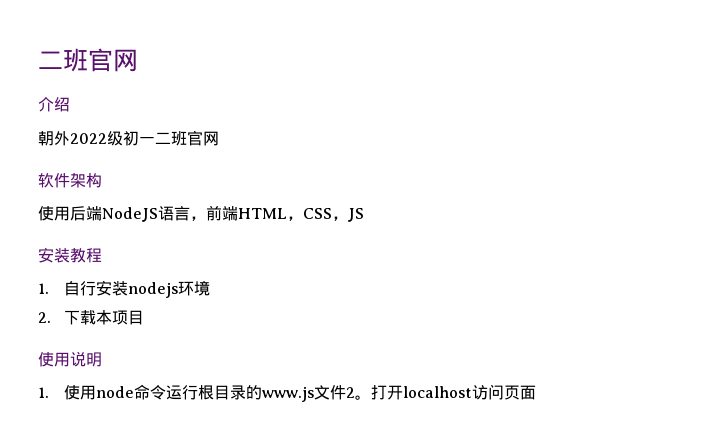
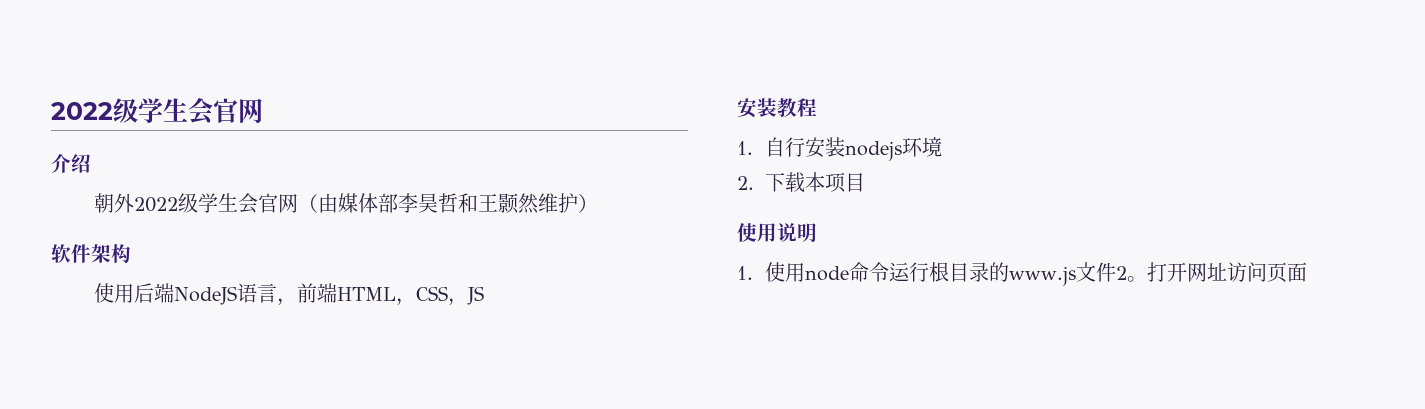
[38,48,88,72] 二班 -> [51,98,213,125] 2022级学生会
[123,130,219,146] 初一二班官网 -> [197,193,598,214] 学生会官网（由媒体部李昊哲和王颢然维护）
[402,386,472,398] localhost -> [1186,262,1227,282] 网址

